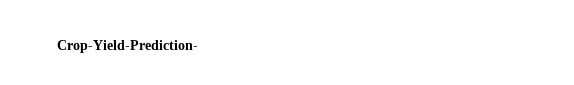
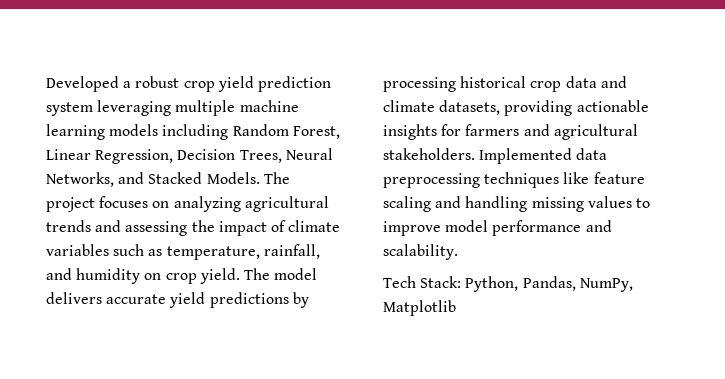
[57,40,198,53] Crop-Yield-Prediction- -> [46,76,331,92] [46,100,299,116] [46,124,340,140] [46,148,333,164] [46,172,290,187] [46,196,329,212] [46,220,341,236] [46,244,320,260] [46,268,318,284] [46,292,309,308] [383,76,627,92] [383,100,649,116] [383,124,638,140] [383,148,608,164] [383,172,645,188] [383,196,650,212] [383,220,612,236] [383,244,458,260] [383,276,633,292] [383,300,456,316] Developed a robust crop yield prediction system leveraging multiple machine learning models including Random Forest, Linear Regression, Decision Trees, Neural Networks, and Stacked Models. The project focuses on analyzing agricultural trends and assessing the impact of climate variables such as temperature, rainfall, and humidity on crop yield. The model delivers accurate yield predictions by processing historical crop data and climate datasets, providing actionable insights for farmers and agricultural stakeholders. Implemented data preprocessing techniques like feature scaling and handling missing values to improve model performance and scalability. // Tech Stack: Python, Pandas, NumPy, Matplotlib

